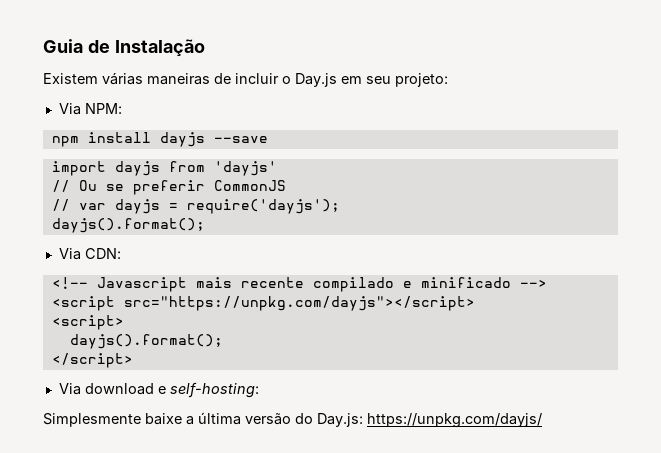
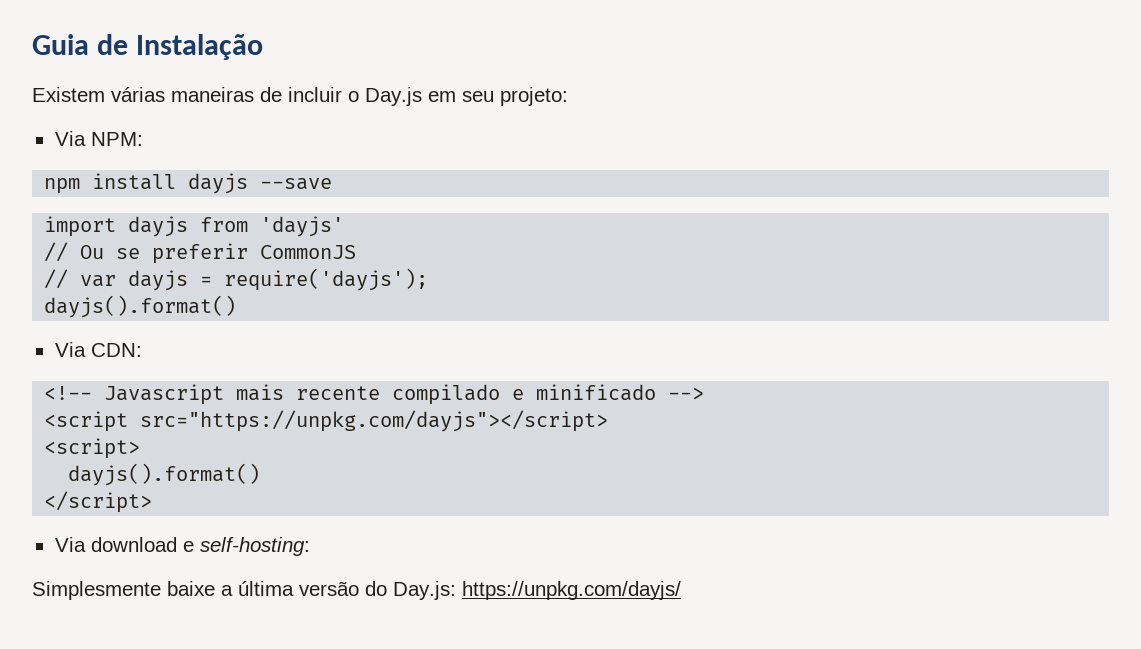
[51,218,205,233] dayjs().format(); -> [44,295,237,318] dayjs().format()
[69,334,223,349] dayjs().format(); -> [68,463,261,486] dayjs().format()

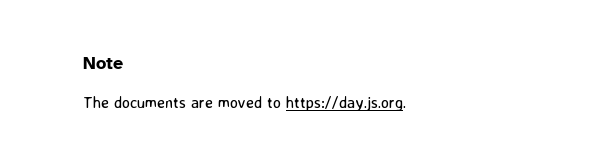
[32,34,263,60] [32,87,568,106] [54,131,143,146] [44,173,333,194] [44,216,345,237] [44,242,357,264] [44,268,429,291] [44,295,237,318] [54,342,142,357] [44,384,705,405] [44,410,609,432] [44,438,141,459] [68,463,261,486] [44,491,153,513] [54,537,310,556] [32,581,681,600] Guia de Instalação // Existem várias maneiras de incluir o Day.js em seu projeto: // Via NPM: // npm install dayjs --save // import dayjs from 'dayjs' // // Ou se preferir CommonJS // // var dayjs = require('dayjs'); // dayjs().format() // Via CDN: // <!-- Javascript mais recente compilado e minificado --> // <script src="https://unpkg.com/dayjs"></script> // <script> // dayjs().format() // </script> // Via download e self-hosting: // Simplesmente baixe a última versão do Day.js: https://unpkg.com/dayjs/ -> [83,57,123,69] [83,96,406,111] Note // The documents are moved to https://day.js.org.

